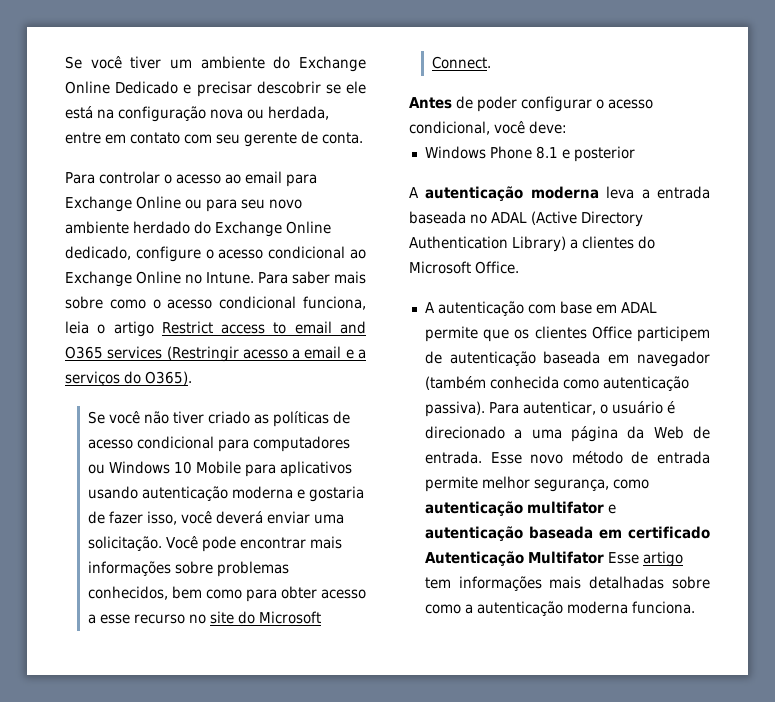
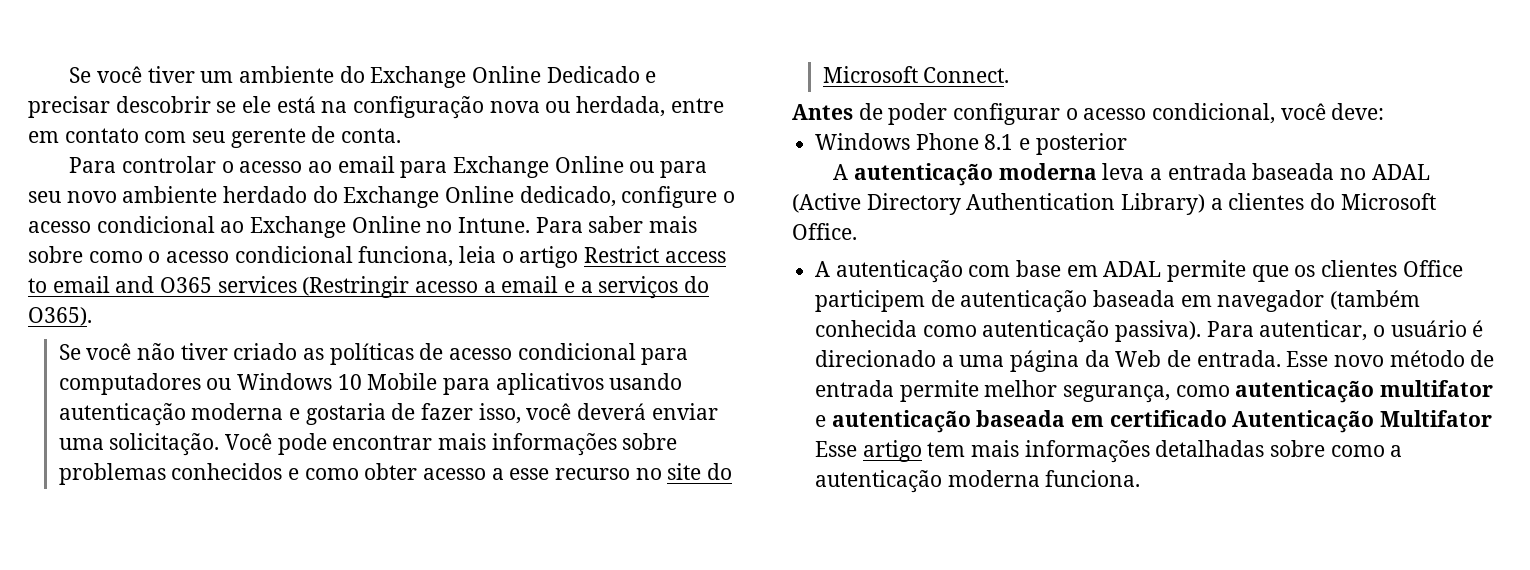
[87,586,277,602] conhecidos, bem como para -> [171,463,359,480] conhecidos e como
[458,576,582,591] informações mais -> [971,440,1150,463] mais informações

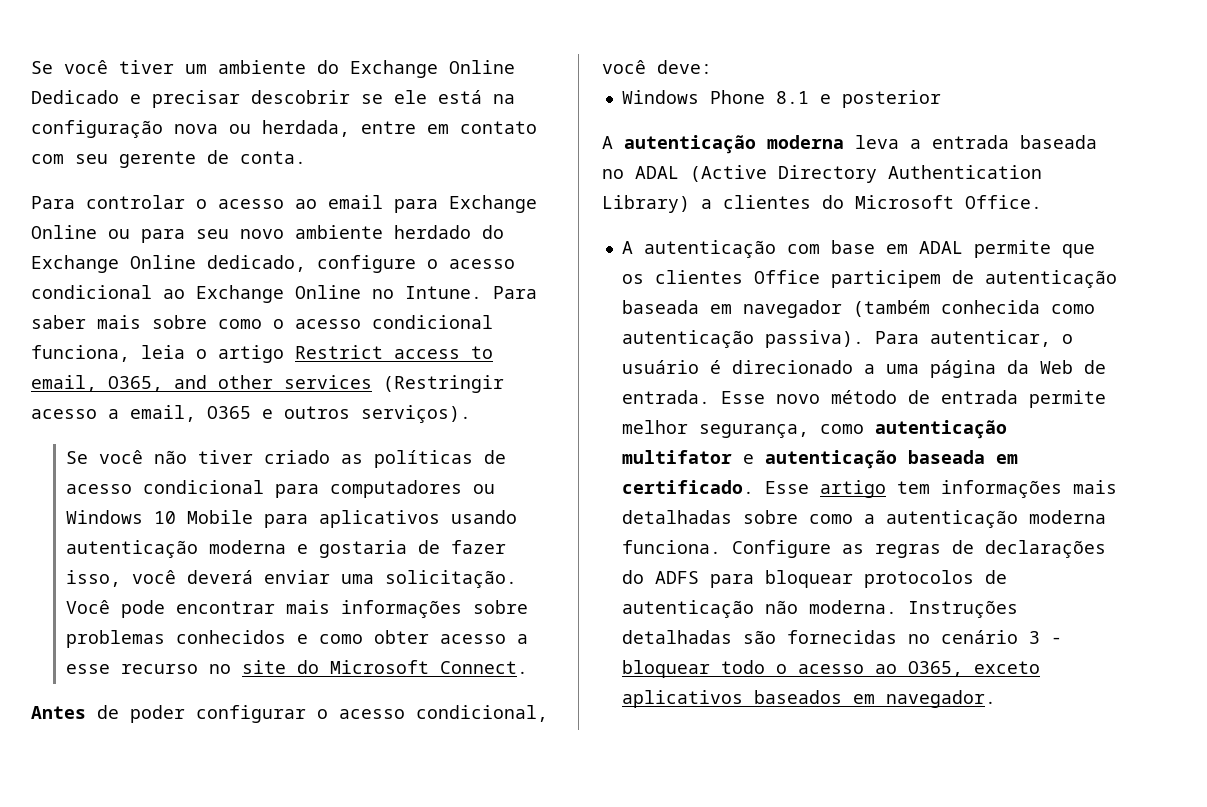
[52,276,710,299] [28,307,92,326] email and O365 services (Restringir acesso a email e a serviços do O365). -> [31,375,504,393] [31,405,471,423] email, O365, and other services (Restringir acesso a email, O365 e outros serviços).
[1109,410,1493,433] certificado Autenticação Multifator -> [621,480,754,494] certificado.
[971,440,1150,463] mais informações -> [940,480,1117,498] informações mais
(1141, 478) none -> [731,540,1106,558] [621,570,1007,588] [621,600,1018,618] [621,630,1062,644] [621,660,1040,678] [621,690,996,708] Configure as regras de declarações do ADFS para bloquear protocolos de autenticação não moderna. Instruções detalhadas são fornecidas no cenário 3 - bloquear todo o acesso ao O365, exceto aplicativos baseados em navegador.

